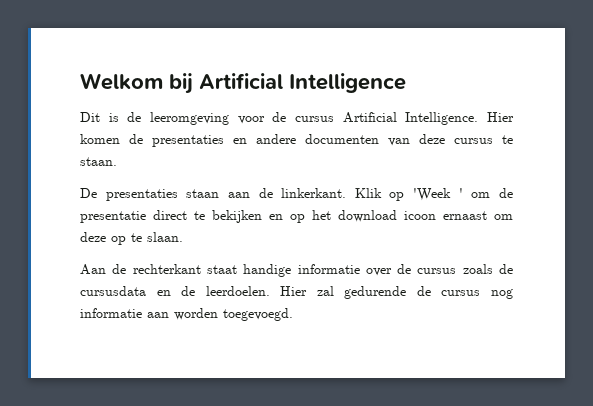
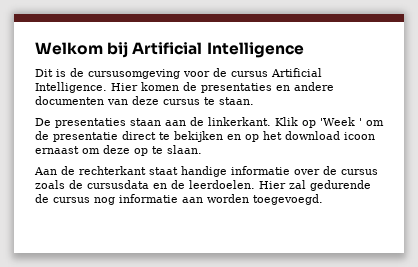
[150,112,229,125] leeromgeving -> [88,69,180,79] cursusomgeving

